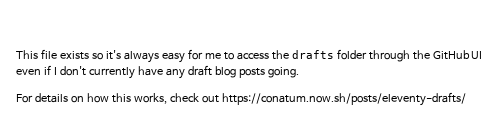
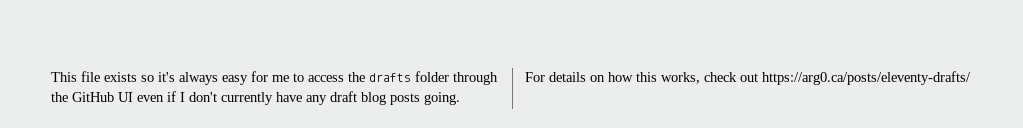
[221,92,466,106] https://conatum.now.sh/posts/eleventy-drafts/ -> [762,71,971,85] https://arg0.ca/posts/eleventy-drafts/

